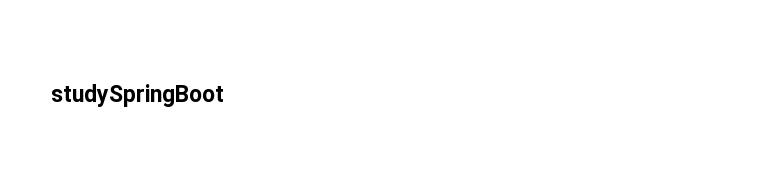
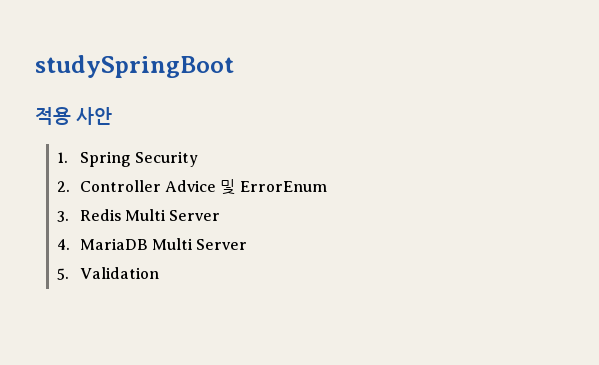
(224, 95) none -> [35,107,112,125] [57,151,198,167] [57,179,327,195] [57,209,221,222] [57,238,248,250] [57,267,159,280] // 적용 사안 // 1. Spring Security // 2. Controller Advice 및 ErrorEnum // 3. Redis Multi Server // 4. MariaDB Multi Server // 5. Validation

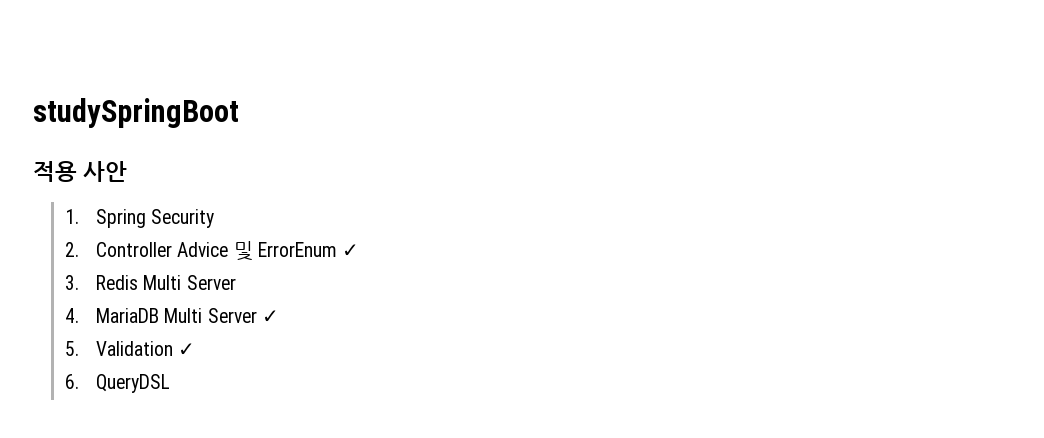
(327, 186) none -> [342,244,360,257] ✓
(248, 244) none -> [261,310,279,323] ✓
(159, 273) none -> [178,343,196,356] [64,374,171,393] ✓ // 6. QueryDSL

